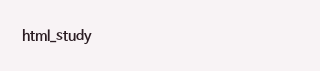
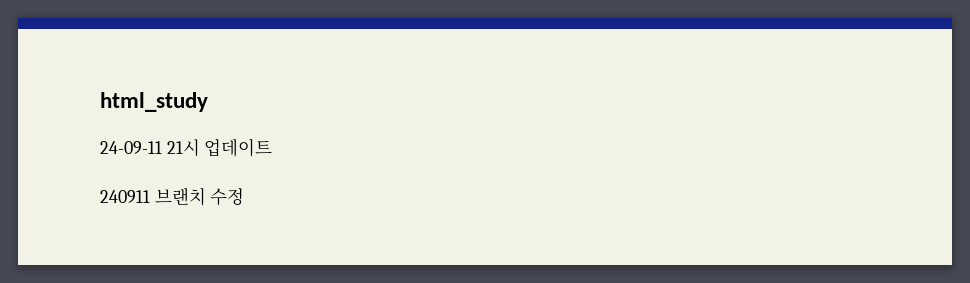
(92, 37) none -> [100,138,273,157] [100,187,245,206] // 24-09-11 21시 업데이트 // 240911 브랜치 수정

